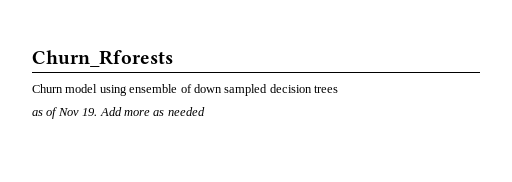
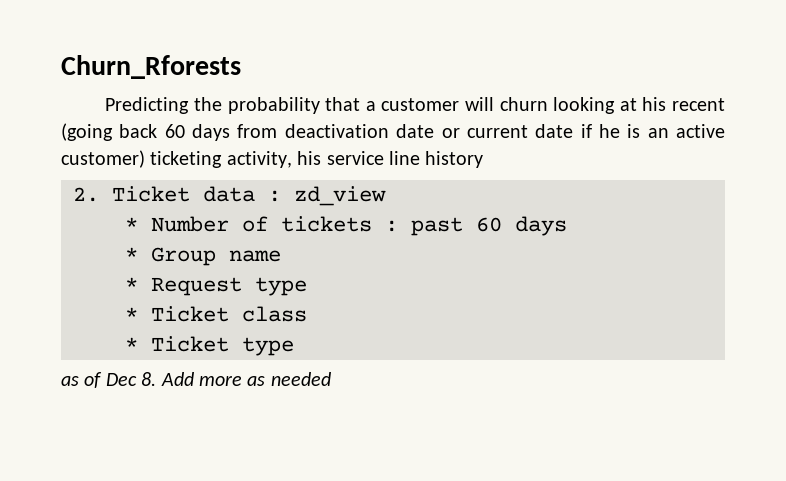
[32,84,338,96] Churn model using ensemble of down sampled decision trees -> [105,97,725,114] [61,123,726,141] [61,150,484,168] [73,186,386,206] [125,216,567,236] [125,247,281,266] [125,277,307,296] [125,306,307,322] [125,336,294,356] Predicting the probability that a customer will churn looking at his recent (going back 60 days from deactivation date or current date if he is an active customer) ticketing activity, his service line history // 2. Ticket data : zd_view // * Number of tickets : past 60 days // * Group name // * Request type // * Ticket class // * Ticket type
[57,108,98,116] Nov 19. -> [105,372,157,386] Dec 8.

